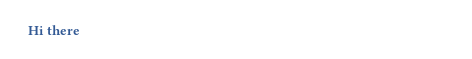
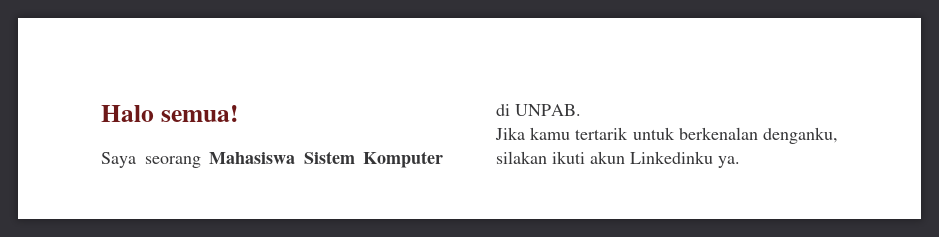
[28,25,80,35] Hi there -> [101,105,238,122] [101,151,443,168] [496,104,581,116] [495,127,838,144] [496,151,740,168] Halo semua! // Saya seorang Mahasiswa Sistem Komputer di UNPAB. // Jika kamu tertarik untuk berkenalan denganku, silakan ikuti akun Linkedinku ya.

